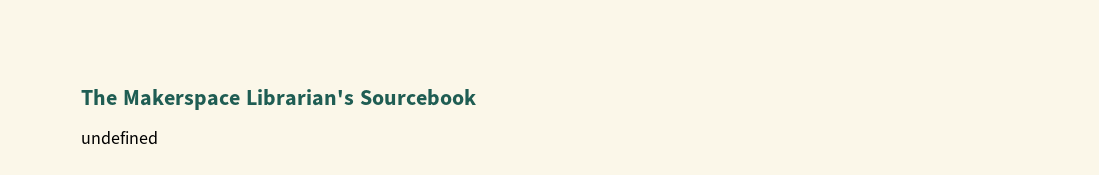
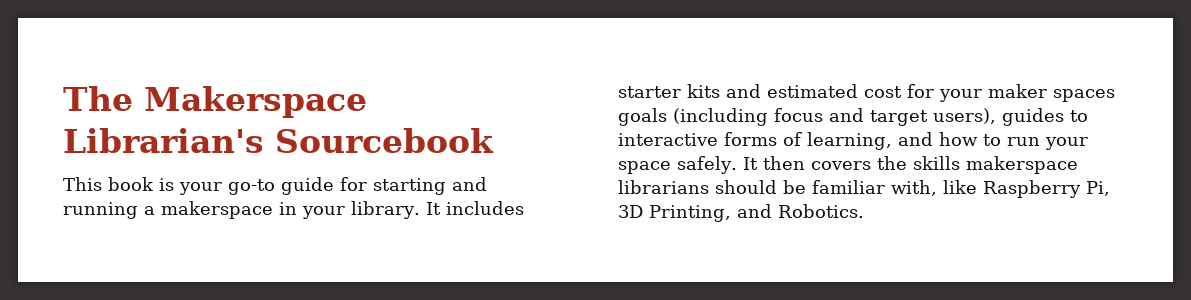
[81,131,158,145] undefined -> [63,177,487,195] [63,201,524,219] [618,84,1115,102] [618,108,1088,126] [618,132,1088,150] [618,156,1078,174] [618,180,1110,198] [618,204,864,222] This book is your go-to guide for starting and running a makerspace in your library. It includes starter kits and estimated cost for your maker spaces goals (including focus and target users), guides to interactive forms of learning, and how to run your space safely. It then covers the skills makerspace librarians should be familiar with, like Raspberry Pi, 3D Printing, and Robotics.

